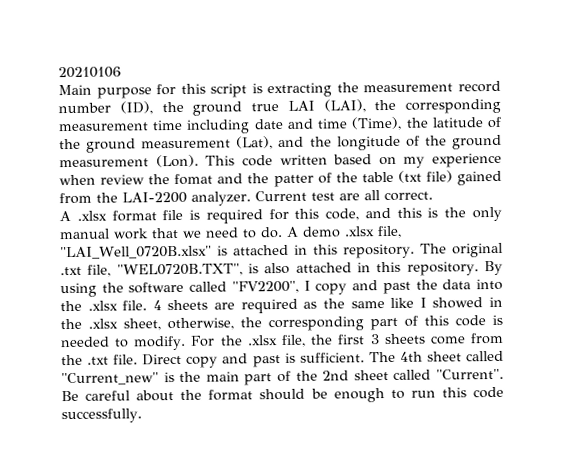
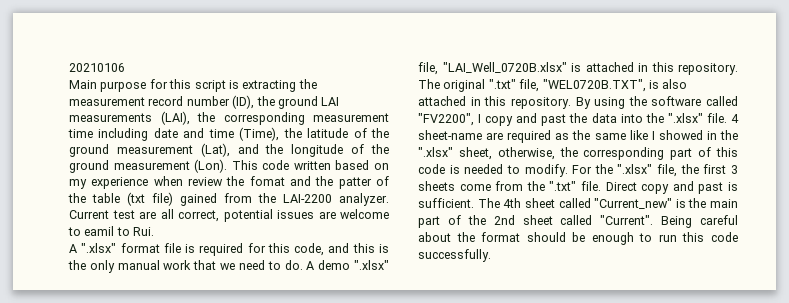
[251,100,315,112] true LAI -> [321,97,340,106] [69,113,152,122] LAI measurements
[384,191,433,202] [59,210,107,222] correct. // A .xlsx -> [178,209,389,222] [68,226,155,236] [69,243,117,253] correct, potential issues are welcome to eamil to Rui. // A ".xlsx"
[344,226,375,237] .xlsx -> [353,260,389,270] ".xlsx"
[60,266,82,276] .txt -> [488,79,516,89] ".txt"
[87,300,118,311] .xlsx -> [667,113,703,123] ".xlsx"
[167,299,209,311] sheets -> [418,130,482,140] sheet-name
[88,318,118,329] .xlsx -> [418,147,453,157] ".xlsx"
[246,335,278,346] .xlsx -> [617,164,653,174] ".xlsx"
[87,356,110,365] .txt -> [549,181,577,191] ".txt"
[61,390,79,402] Be -> [661,216,693,228] Being

